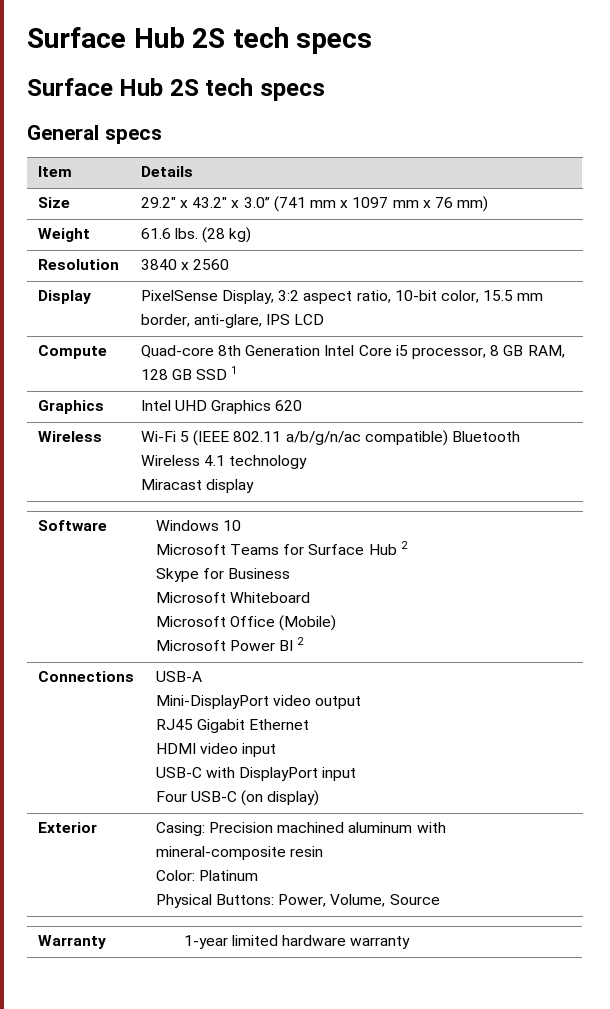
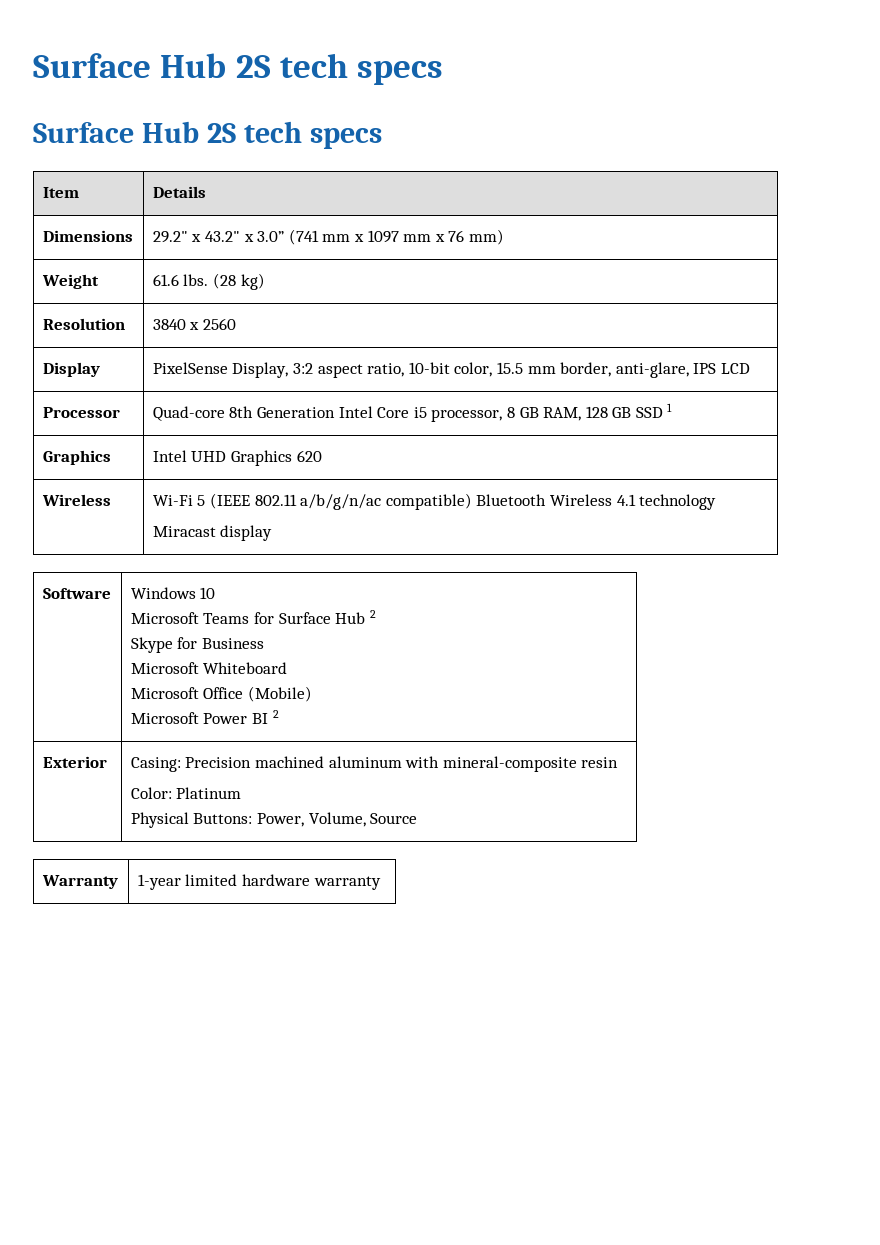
[27,125,162,144] // General specs -> (382, 138) none
[37,197,70,208] Size -> [42,230,133,242] Dimensions
[37,345,107,359] Compute -> [42,407,120,418] Processor
[37,671,134,682] [155,671,202,682] [155,695,362,709] [155,719,310,733] [155,743,277,757] [155,767,357,781] [155,790,320,806] // Connections | USB-A // Mini-DisplayPort video output // RJ45 Gigabit Ethernet // HDMI video input // USB-C with DisplayPort input // Four USB-C (on display) -> (279, 714) none

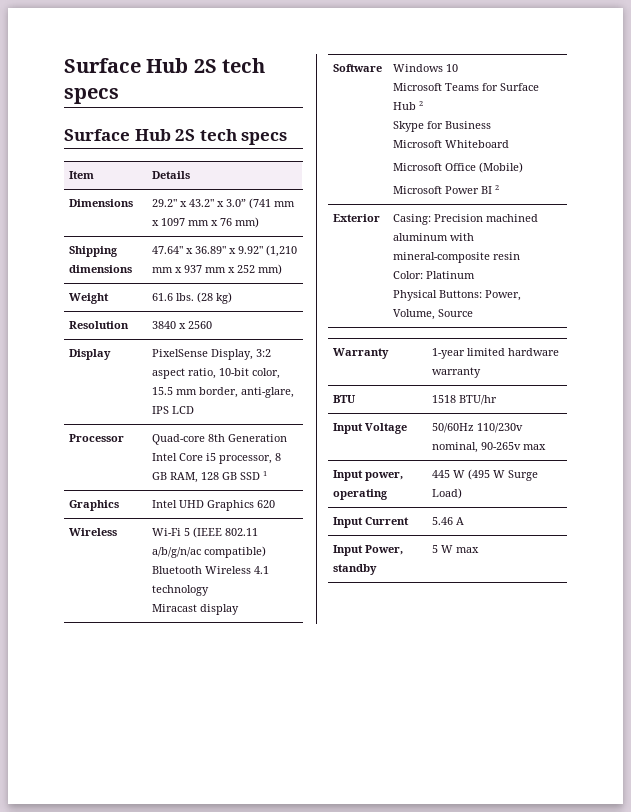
(504, 237) none -> [69,246,119,257] [69,265,133,273] [152,245,298,257] [152,264,283,275] // Shipping dimensions | 47.64" x 36.89" x 9.92" (1,210 mm x 937 mm x 252 mm)
(381, 883) none -> [333,395,357,403] [432,395,498,405] [333,423,408,434] [432,423,524,433] [432,442,547,453] [333,470,404,481] [333,489,389,500] [432,469,539,481] [432,488,463,499] [333,517,410,528] [432,517,465,525] [333,545,404,556] [333,564,378,575] [432,545,480,553] // BTU | 1518 BTU/hr // Input Voltage | 50/60Hz 110/230v nominal, 90-265v max // Input power, operating | 445 W (495 W Surge Load) // Input Current | 5.46 A // Input Power, standby | 5 W max

